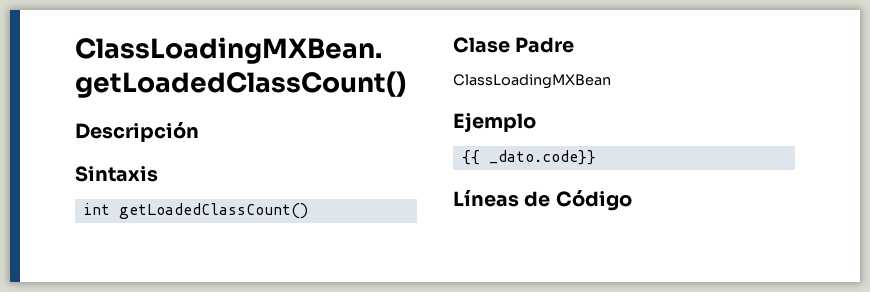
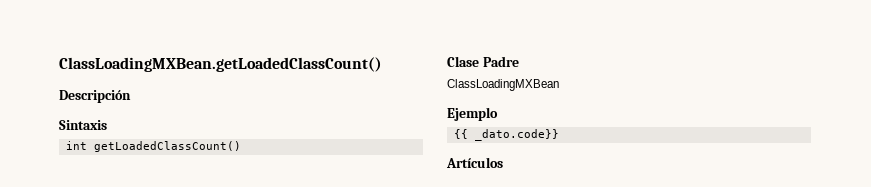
[453,190,632,211] Líneas de Código -> [446,157,503,168] Artículos

